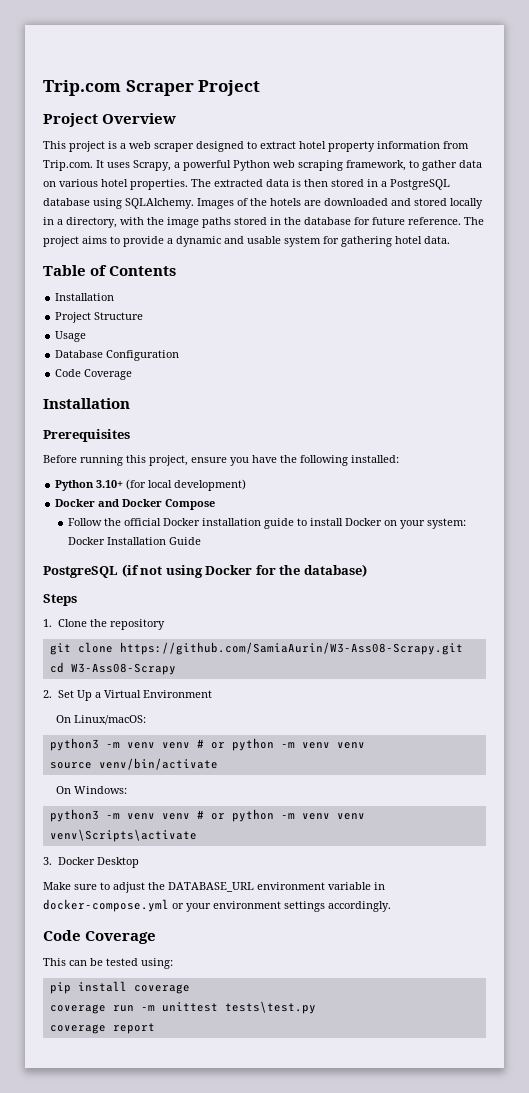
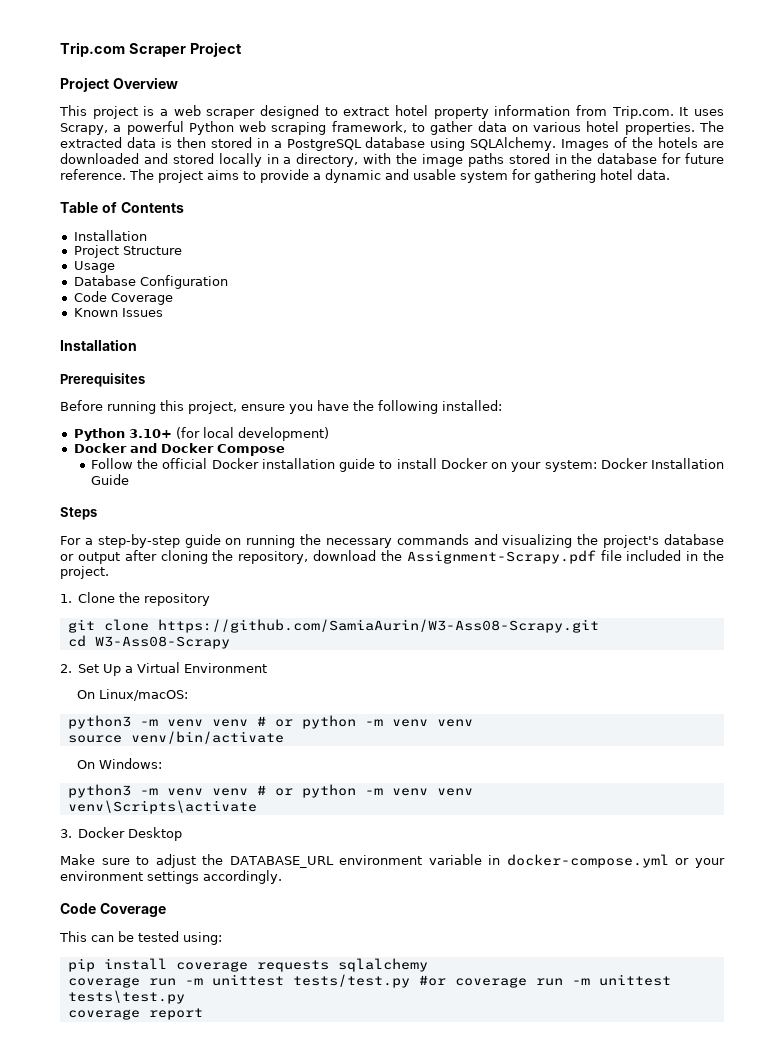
(133, 374) none -> [73,308,163,317] // Known Issues
[43,564,367,578] [43,594,77,606] PostgreSQL (if not using Docker for the database) // Steps -> [60,507,97,520] [60,534,724,548] [60,550,725,564] [60,566,109,579] Steps // For a step-by-step guide on running the necessary commands and visualizing the project's database or output after cloning the repository, download the Assignment-Scrapy.pdf file included in the project.
[49,1002,218,1014] // coverage run -m unittest -> [256,958,428,972] [67,974,671,988] requests sqlalchemy // coverage run -m unittest tests/test.py #or coverage run -m unittest

